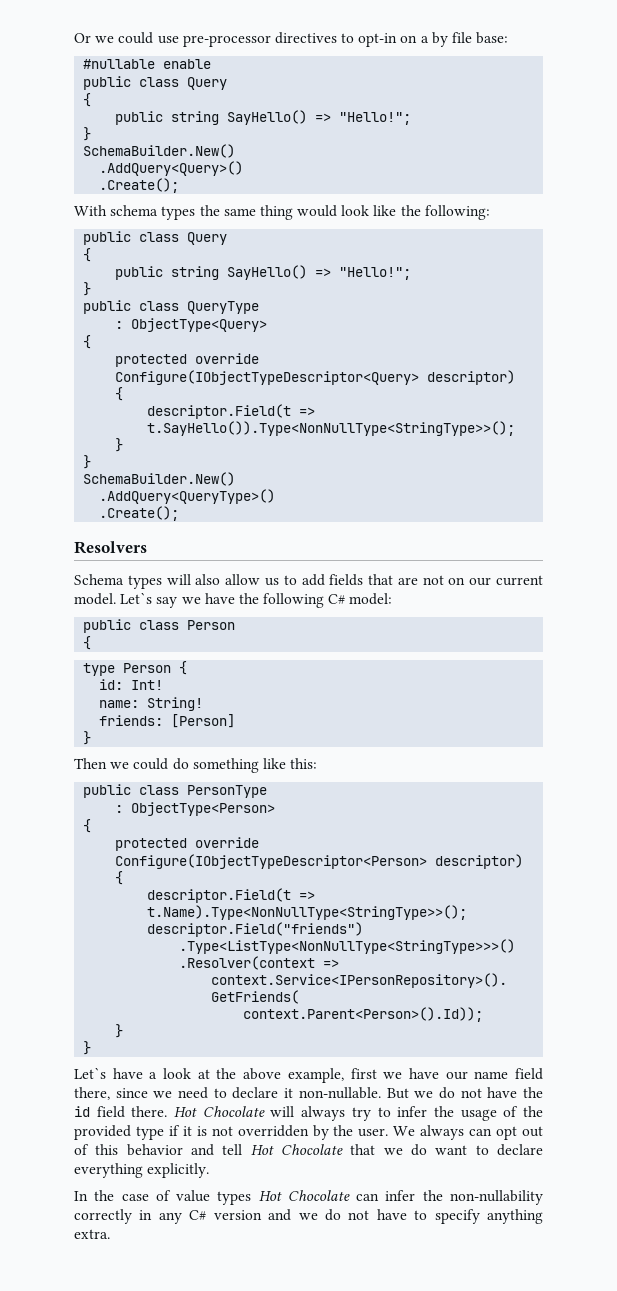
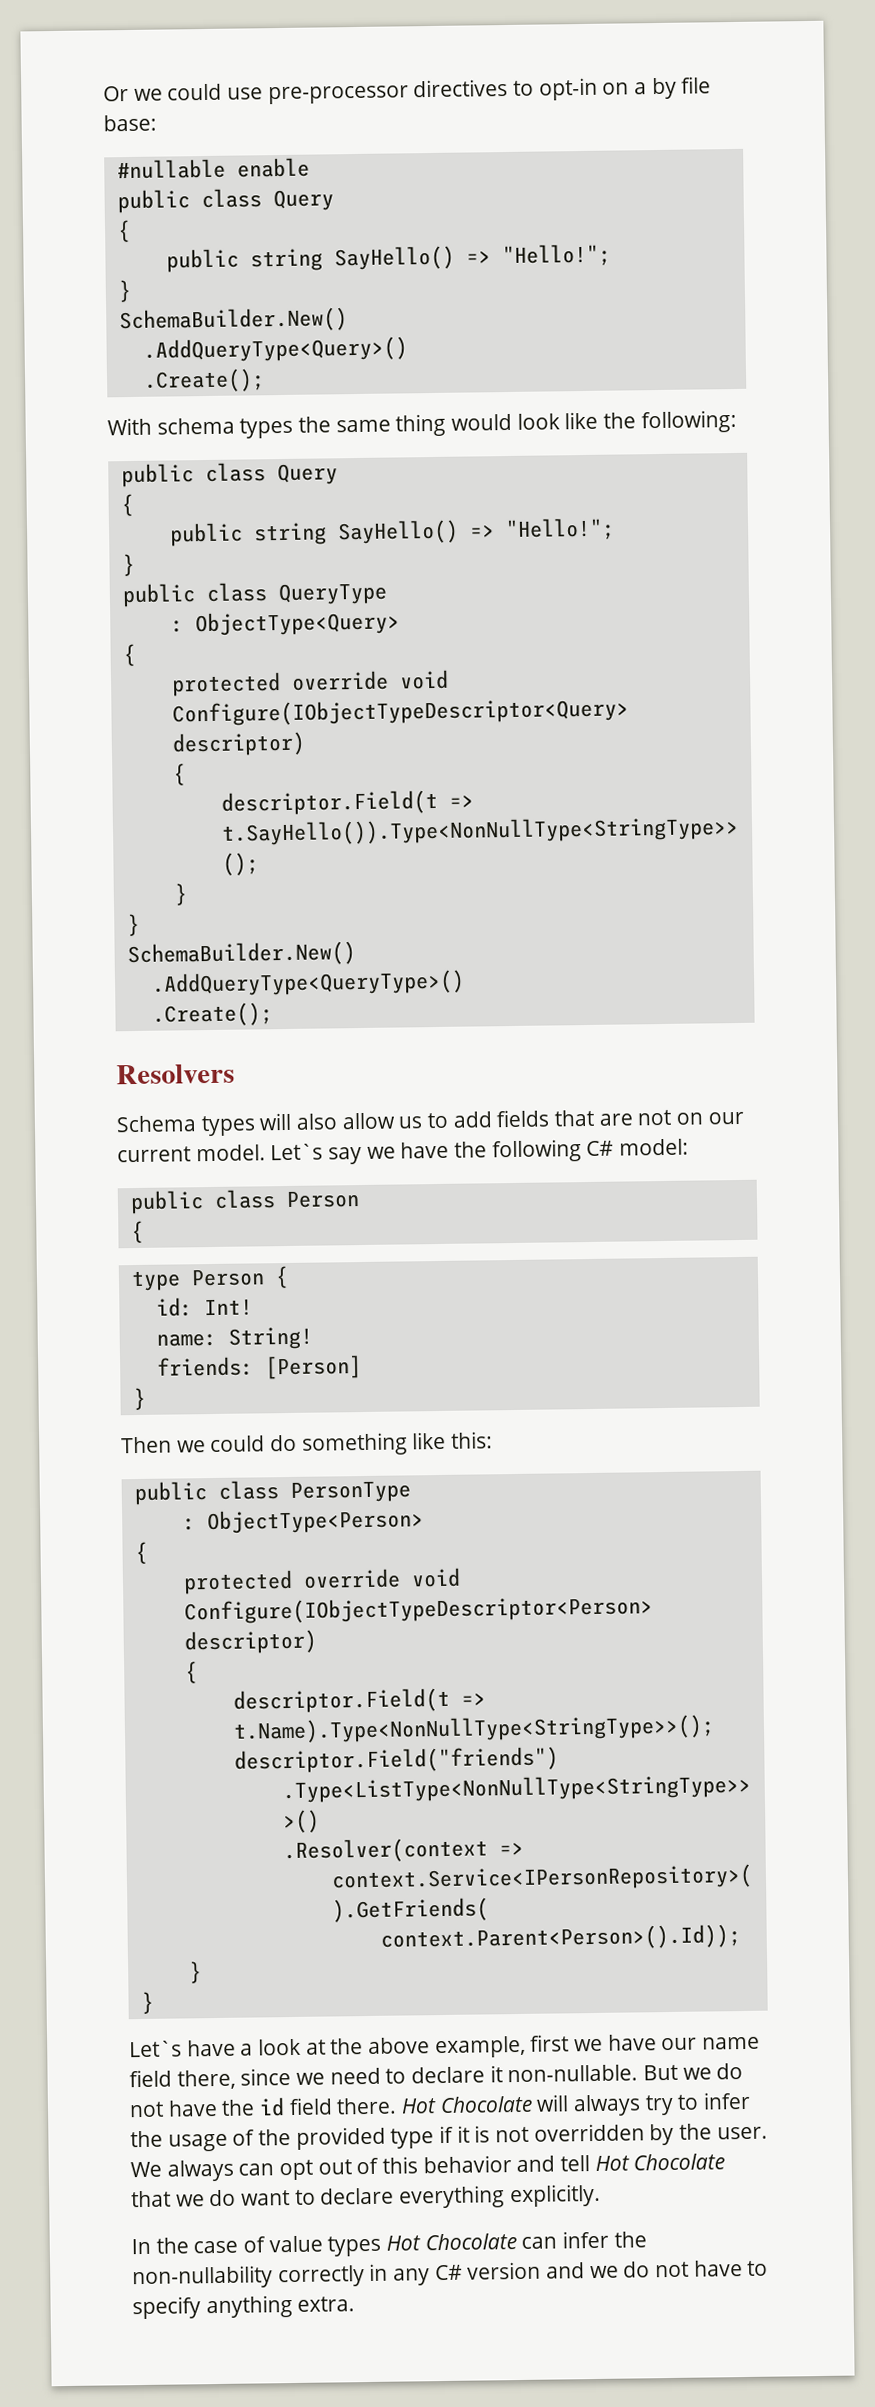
[99,161,244,176] .AddQuery<Query>() -> [142,336,408,363] .AddQueryType<Query>()
(260, 358) none -> [398,669,449,690] void
[99,489,276,504] .AddQuery<QueryType>() -> [150,969,465,997] .AddQueryType<QueryType>()
(260, 842) none -> [410,1567,461,1588] void

